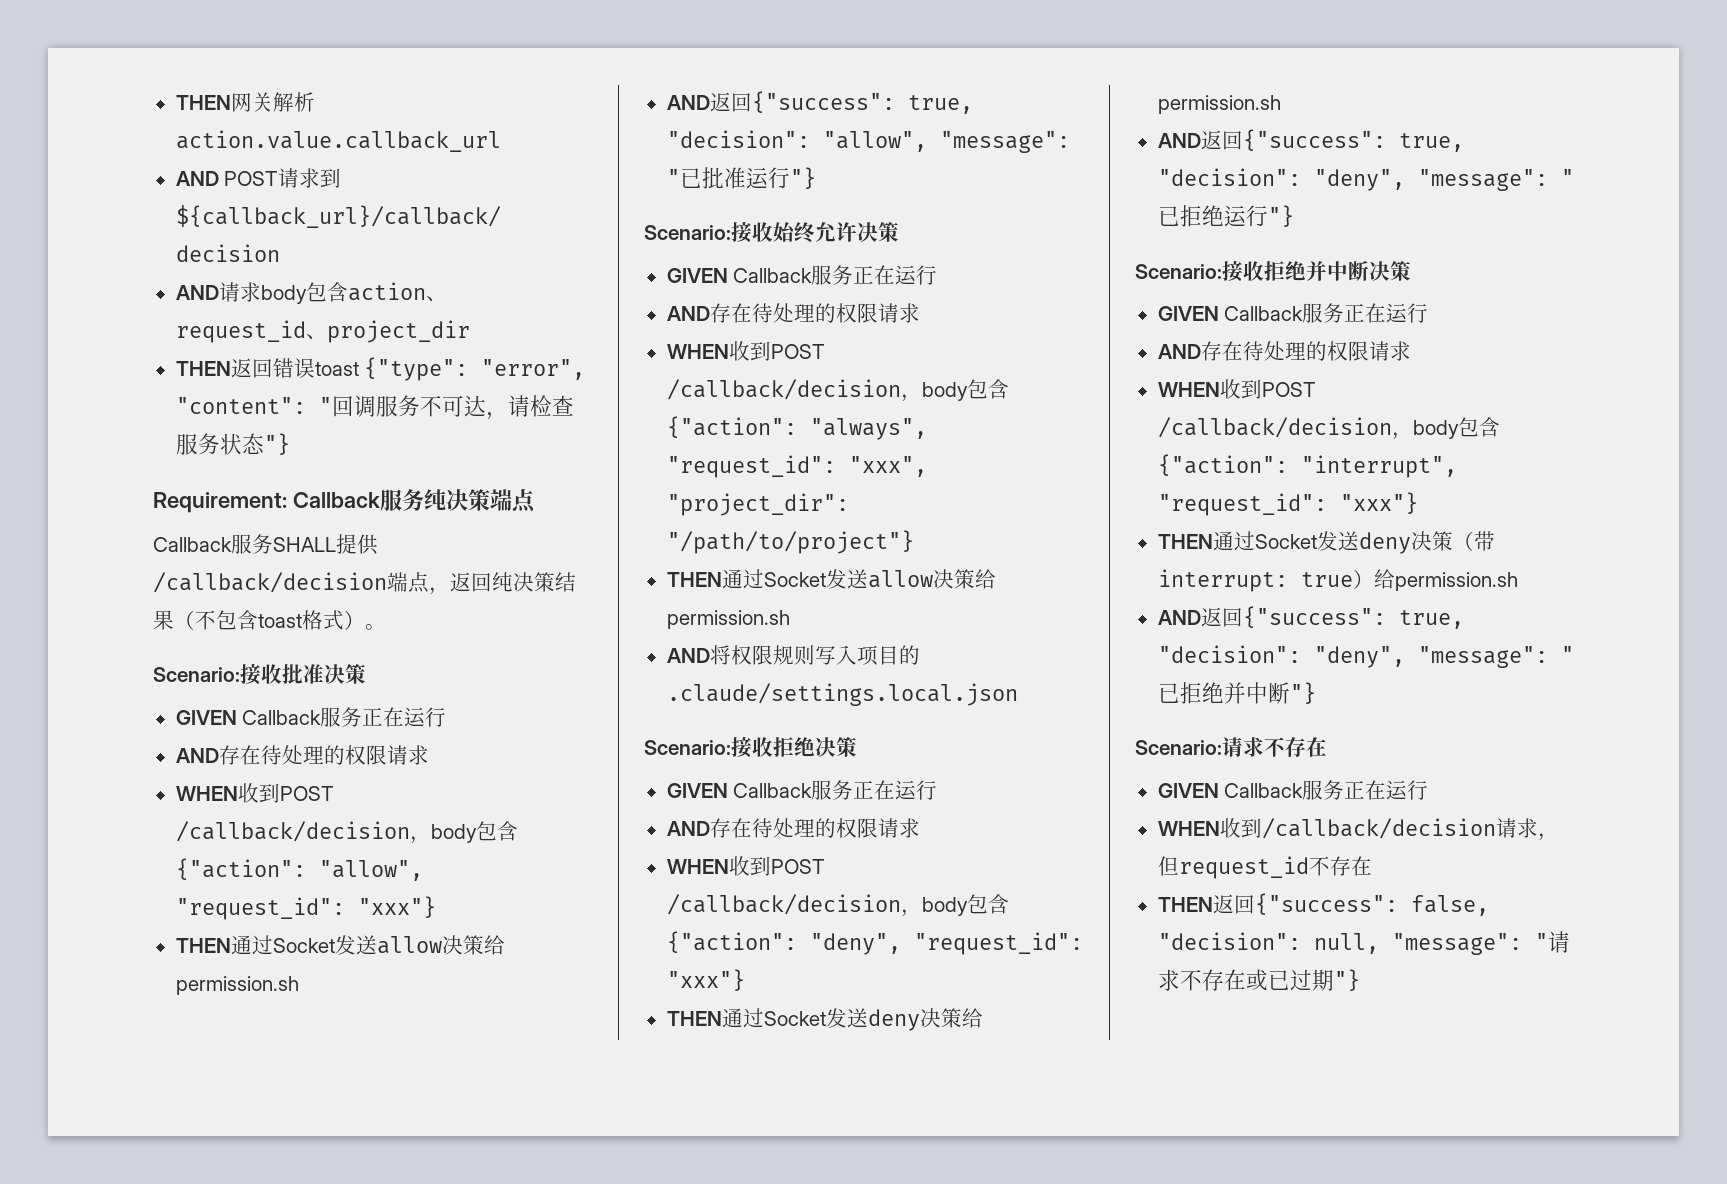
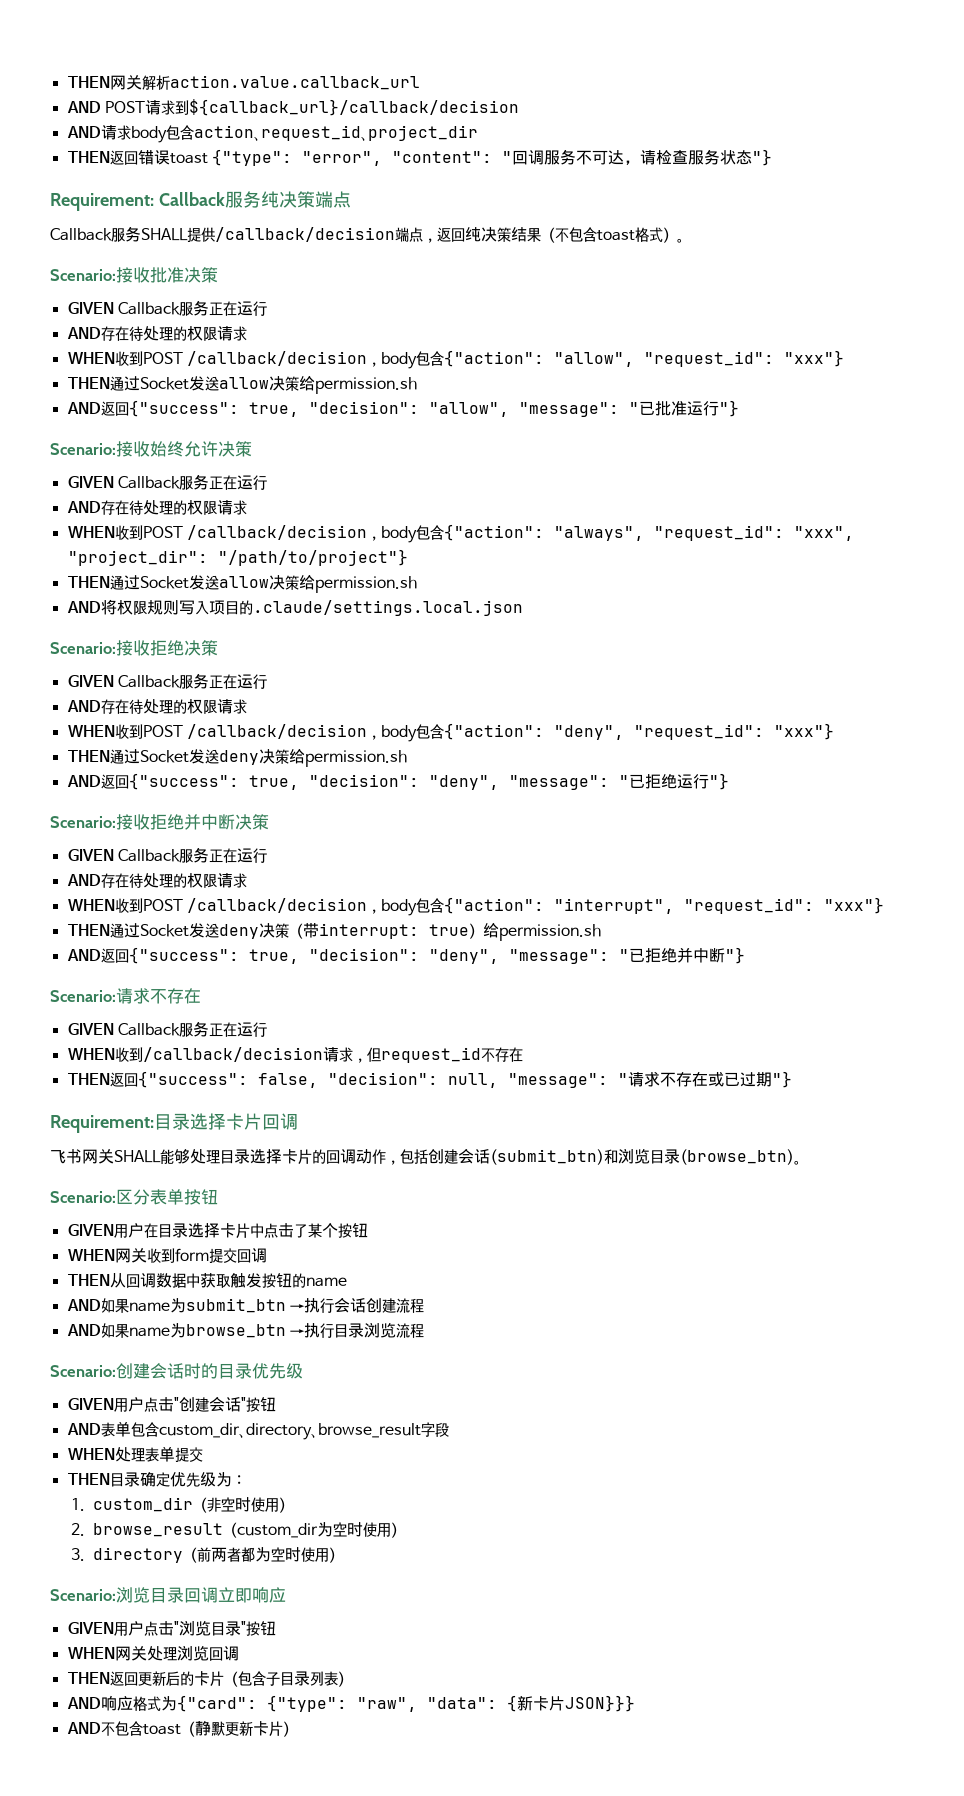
(1360, 980) none -> [50,1113,298,1133] [50,1148,801,1165] [50,1189,218,1205] [67,1223,368,1238] [67,1248,267,1263] [67,1273,347,1288] [66,1297,424,1313] [66,1322,424,1338] [50,1363,303,1379] [67,1396,276,1412] [66,1421,449,1440] [67,1446,203,1462] [67,1472,246,1487] [71,1497,294,1513] [71,1522,406,1538] [71,1547,344,1563] [50,1587,286,1603] [67,1620,276,1636] [67,1645,239,1661] [67,1671,352,1687] [66,1695,635,1712] [66,1720,297,1737] // Requirement:目录选择卡片回调 // 飞书网关SHALL能够处理目录选择卡片的回调动作，包括创建会话(submit_btn)和浏览目录(browse_btn)。 // Scenario:区分表单按钮 // GIVEN用户在目录选择卡片中点击了某个按钮 // WHEN网关收到form提交回调 // THEN从回调数据中获取触发按钮的name // AND如果name为submit_btn →执行会话创建流程 // AND如果name为browse_btn →执行目录浏览流程 // Scenario:创建会话时的目录优先级 // GIVEN用户点击"创建会话"按钮 // AND表单包含custom_dir、directory、browse_result字段 // WHEN处理表单提交 // THEN目录确定优先级为： // 1. custom_dir（非空时使用） // 2. browse_result（custom_dir为空时使用） // 3. directory（前两者都为空时使用） // Scenario:浏览目录回调立即响应 // GIVEN用户点击"浏览目录"按钮 // WHEN网关处理浏览回调 // THEN返回更新后的卡片（包含子目录列表） // AND响应格式为{"card": {"type": "raw", "data": {新卡片JSON}}} // AND不包含toast（静默更新卡片）

